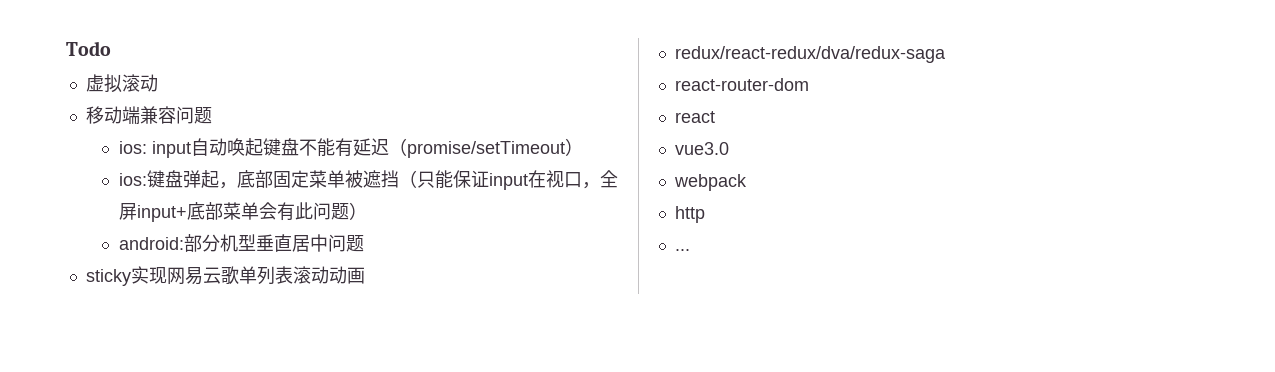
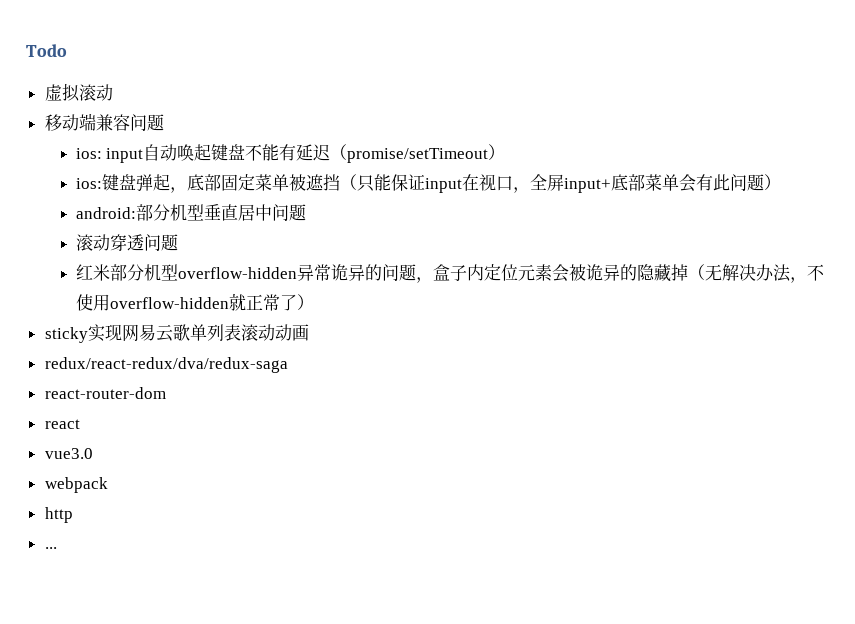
(364, 243) none -> [75,234,178,251] [75,264,824,283] [75,293,314,311] // 滚动穿透问题 // 红米部分机型overflow-hidden异常诡异的问题，盒子内定位元素会被诡异的隐藏掉（无解决办法，不使用overflow-hidden就正常了）

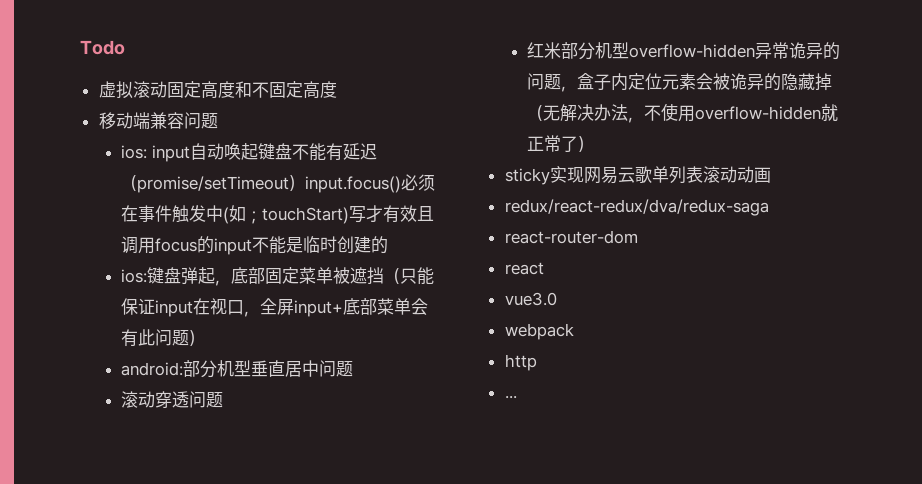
(113, 92) none -> [166,81,337,99] 固定高度和不固定高度
(506, 152) none -> [305,174,436,193] [121,205,435,224] [121,236,389,255] input.focus()必须在事件触发中(如；touchStart)写才有效且调用focus的input不能是临时创建的

